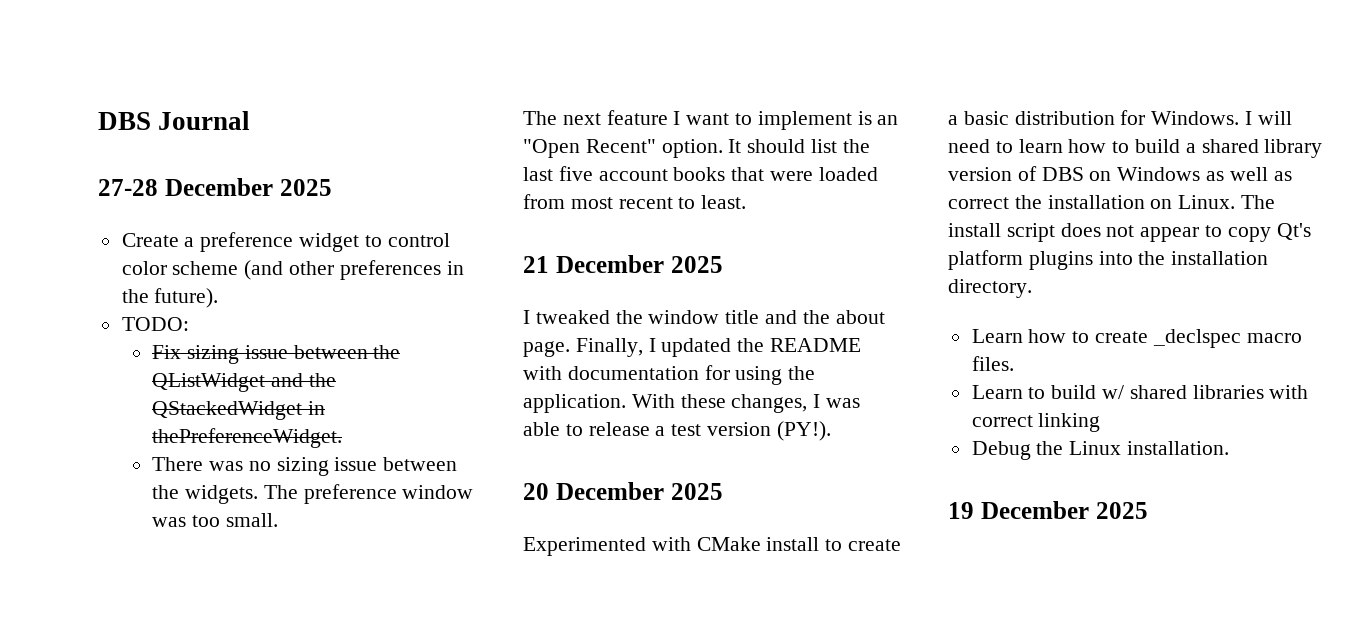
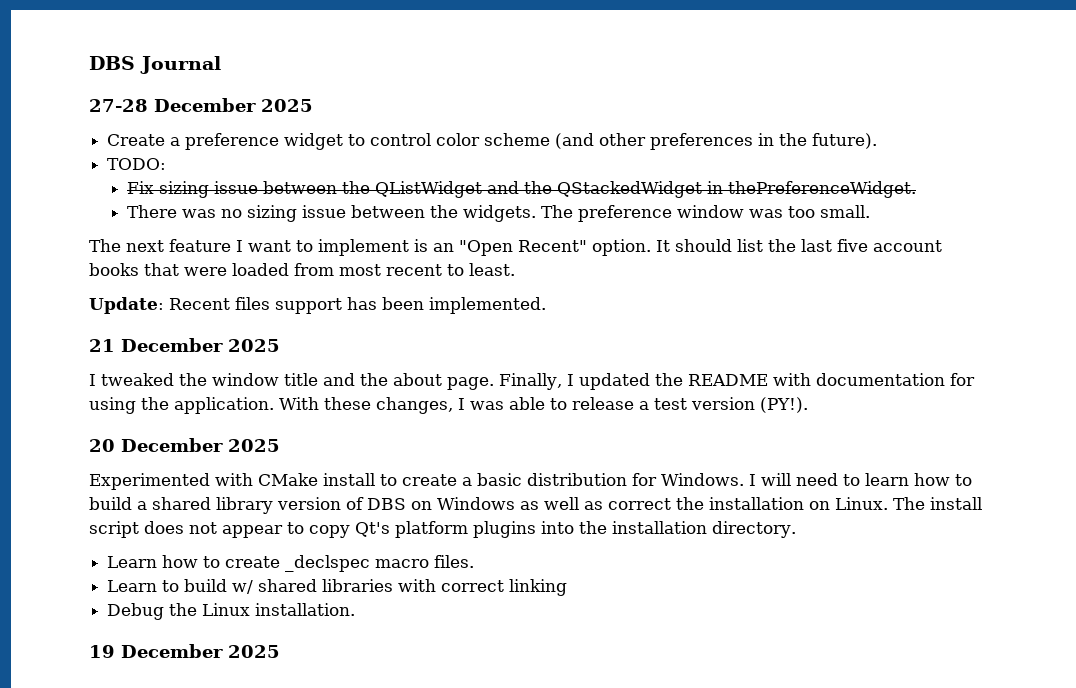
(747, 202) none -> [89,297,546,314] // Update: Recent files support has been implemented.

